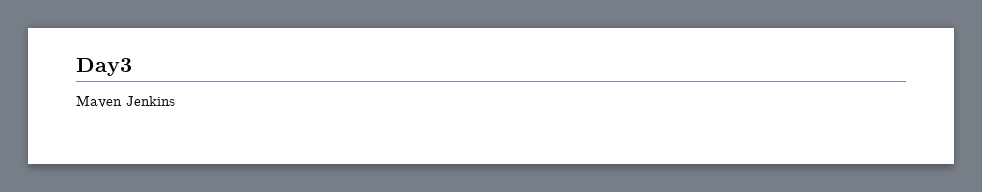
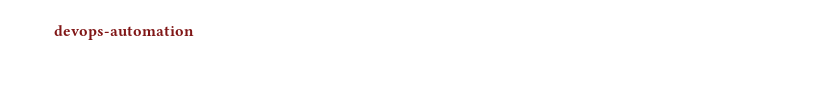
[76,58,132,76] [76,95,175,108] Day3 // Maven Jenkins -> [54,25,194,40] devops-automation

